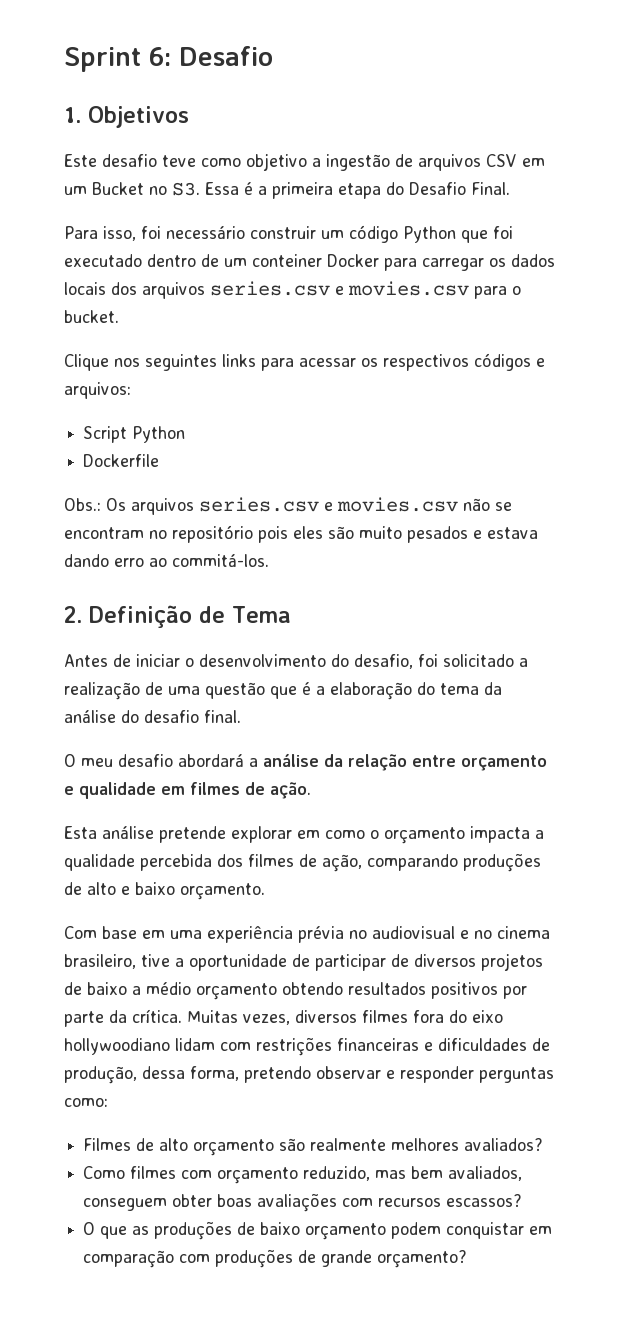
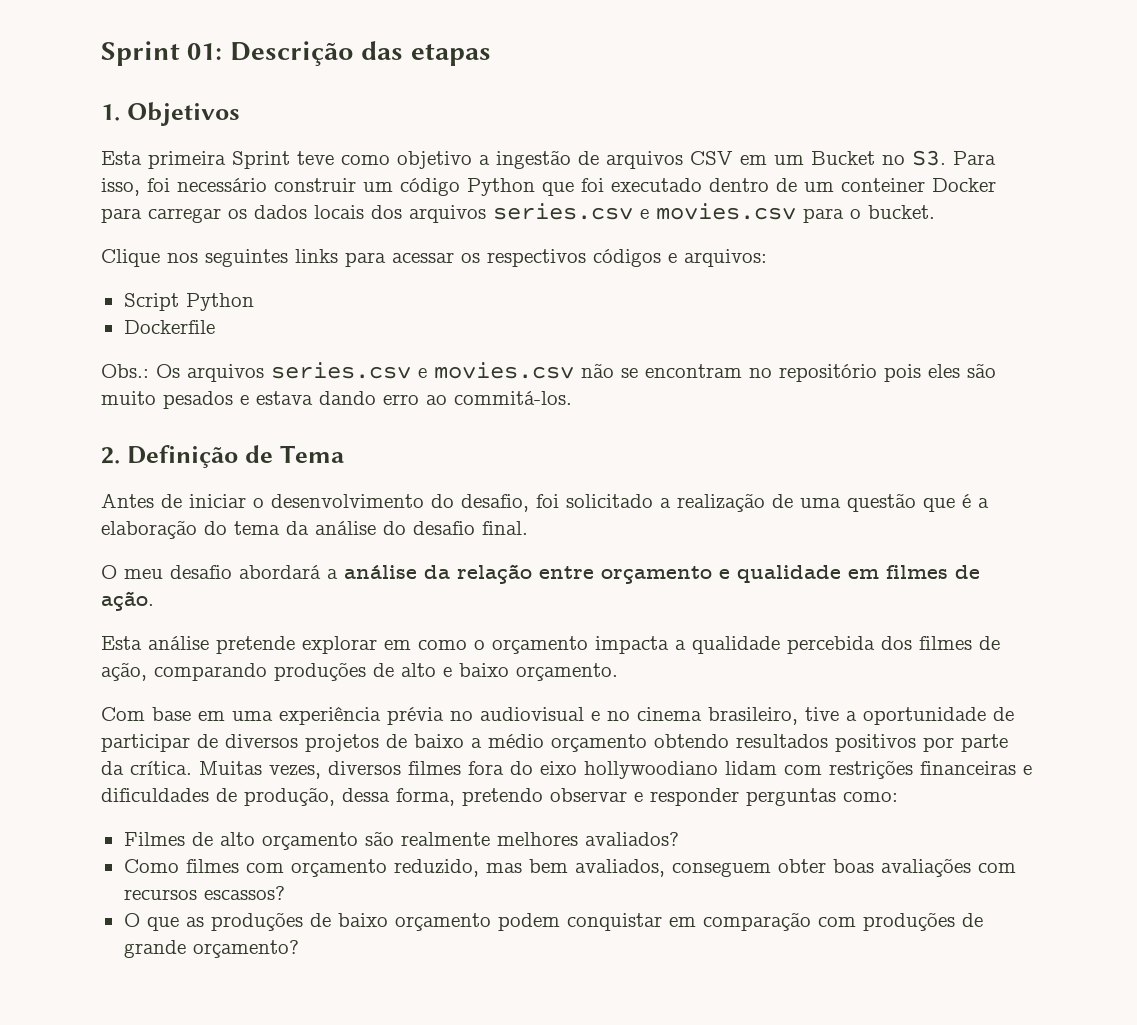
[64,46,273,72] Sprint 6: Desafio -> [101,41,491,66] Sprint 01: Descrição das etapas
[64,154,157,167] Este desafio -> [101,151,290,169] Esta primeira Sprint
[205,182,510,199] Essa é a primeira etapa do Desafio Final. // -> (946, 158) none

